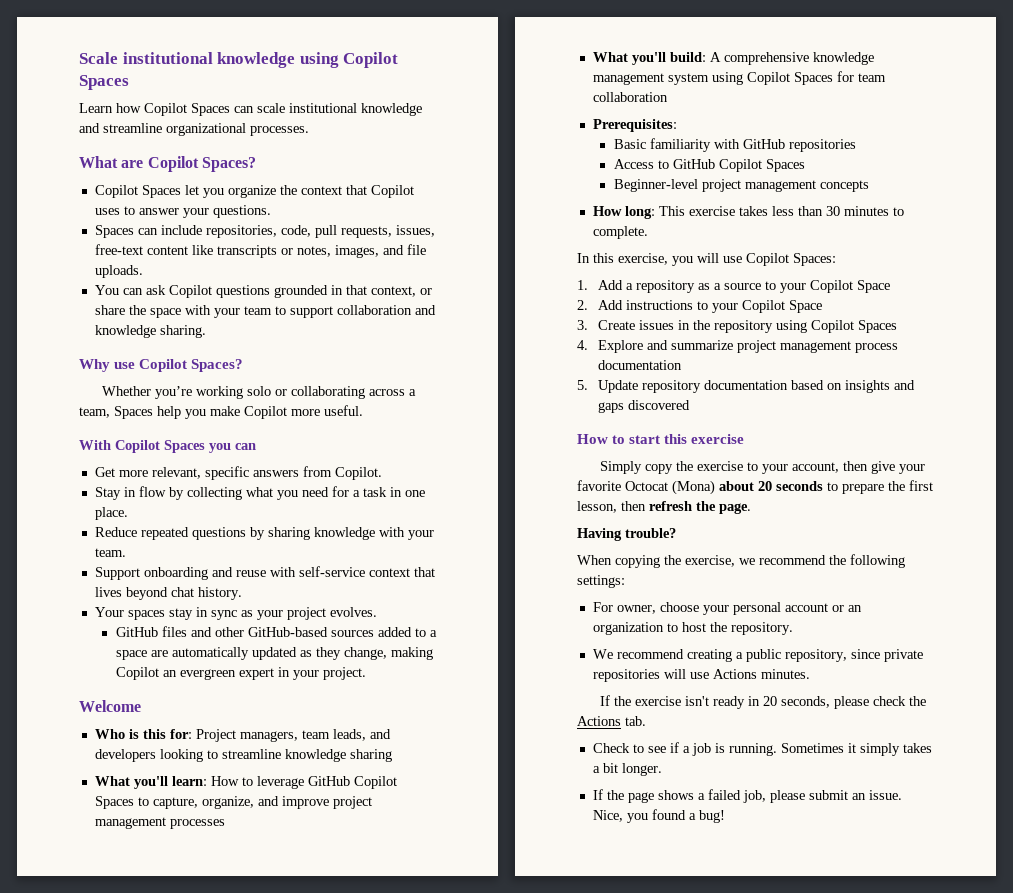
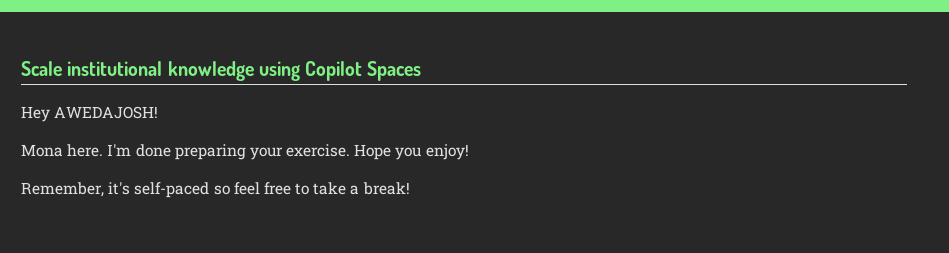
[79,103,422,116] [79,123,309,136] [79,156,256,172] [94,185,414,198] [94,205,271,218] [94,225,435,238] [94,244,426,258] [94,265,143,278] [94,285,432,298] [94,305,436,318] [94,325,206,338] [79,359,244,372] [102,386,417,399] [79,405,363,419] [79,440,256,453] [94,466,382,480] [94,486,425,500] [94,507,128,520] [94,527,434,540] [94,548,126,557] [94,566,435,580] [94,587,242,600] [94,607,377,620] [115,626,437,637] [115,647,433,660] [115,667,366,680] [79,700,141,712] [94,729,391,742] [94,749,392,762] [94,776,397,789] [94,796,372,809] [94,817,225,829] [592,52,874,65] [592,71,886,85] [592,92,668,102] [592,119,677,132] [613,138,856,152] [613,159,805,172] [613,179,869,192] [592,206,904,219] [592,226,648,239] [577,253,836,266] [577,280,890,293] [577,300,822,313] [577,320,897,333] [577,340,898,353] [597,360,682,370] [577,380,915,393] [597,400,690,413] [577,434,745,444] [600,461,926,474] [577,480,933,495] [577,501,751,514] [577,528,676,541] [577,554,905,568] [577,575,625,588] [592,602,862,615] [592,622,793,635] [592,649,923,662] [592,669,810,682] [600,695,927,709] [577,716,646,726] [592,742,932,756] [592,763,662,776] [592,789,902,803] [592,809,725,823] Learn how Copilot Spaces can scale institutional knowledge and streamline organizational processes. // What are Copilot Spaces? // Copilot Spaces let you organize the context that Copilot uses to answer your questions. // Spaces can include repositories, code, pull requests, issues, free-text content like transcripts or notes, images, and file uploads. // You can ask Copilot questions grounded in that context, or share the space with your team to support collaboration and knowledge sharing. // Why use Copilot Spaces? // Whether you’re working solo or collaborating across a team, Spaces help you make Copilot more useful. // With Copilot Spaces you can // Get more relevant, specific answers from Copilot. // Stay in flow by collecting what you need for a task in one place. // Reduce repeated questions by sharing knowledge with your team. // Support onboarding and reuse with self-service context that lives beyond chat history. // Your spaces stay in sync as your project evolves. // GitHub files and other GitHub-based sources added to a space are automatically updated as they change, making Copilot an evergreen expert in your project. // Welcome // Who is this for: Project managers, team leads, and developers looking to streamline knowledge sharing // What you'll learn: How to leverage GitHub Copilot Spaces to capture, organize, and improve project management processes // What you'll build: A comprehensive knowledge management system using Copilot Spaces for team collaboration // Prerequisites: // Basic familiarity with GitHub repositories // Access to GitHub Copilot Spaces // Beginner-level project management concepts // How long: This exercise takes less than 30 minutes to complete. // In this exercise, you will use Copilot Spaces: // 1. Add a repository as a source to your Copilot Space // 2. Add instructions to your Copilot Space // 3. Create issues in the repository using Copilot Spaces // 4. Explore and summarize project management process documentation // 5. Update repository documentation based on insights and gaps discovered // How to start this exercise // Simply copy the exercise to your account, then give your favorite Octocat (Mona) about 20 seconds to prepare the first lesson, then refresh the page. // Having trouble? // When copying the exercise, we recommend the following settings: // For owner, choose your personal account or an organization to host the repository. // We recommend creating a public repository, since private repositories will use Actions minutes. // If the exercise isn't ready in 20 seconds, please check the Actions tab. // Check to see if a job is running. Sometimes it simply takes a bit longer. // If the page shows a failed job, please submit an issue. Nice, you found a bug! -> [21,106,159,122] [21,144,469,160] [21,182,410,198] Hey AWEDAJOSH! // Mona here. I'm done preparing your exercise. Hope you enjoy! // Remember, it's self-paced so feel free to take a break!

